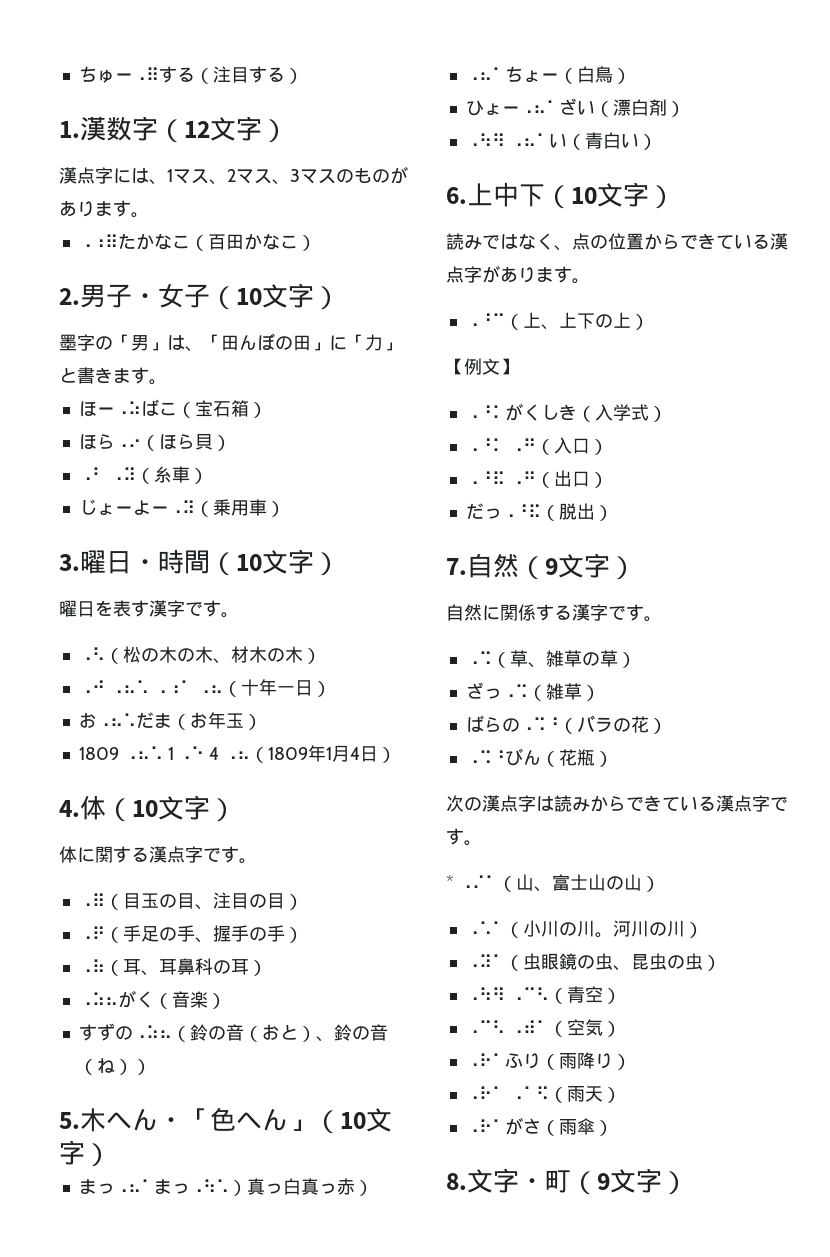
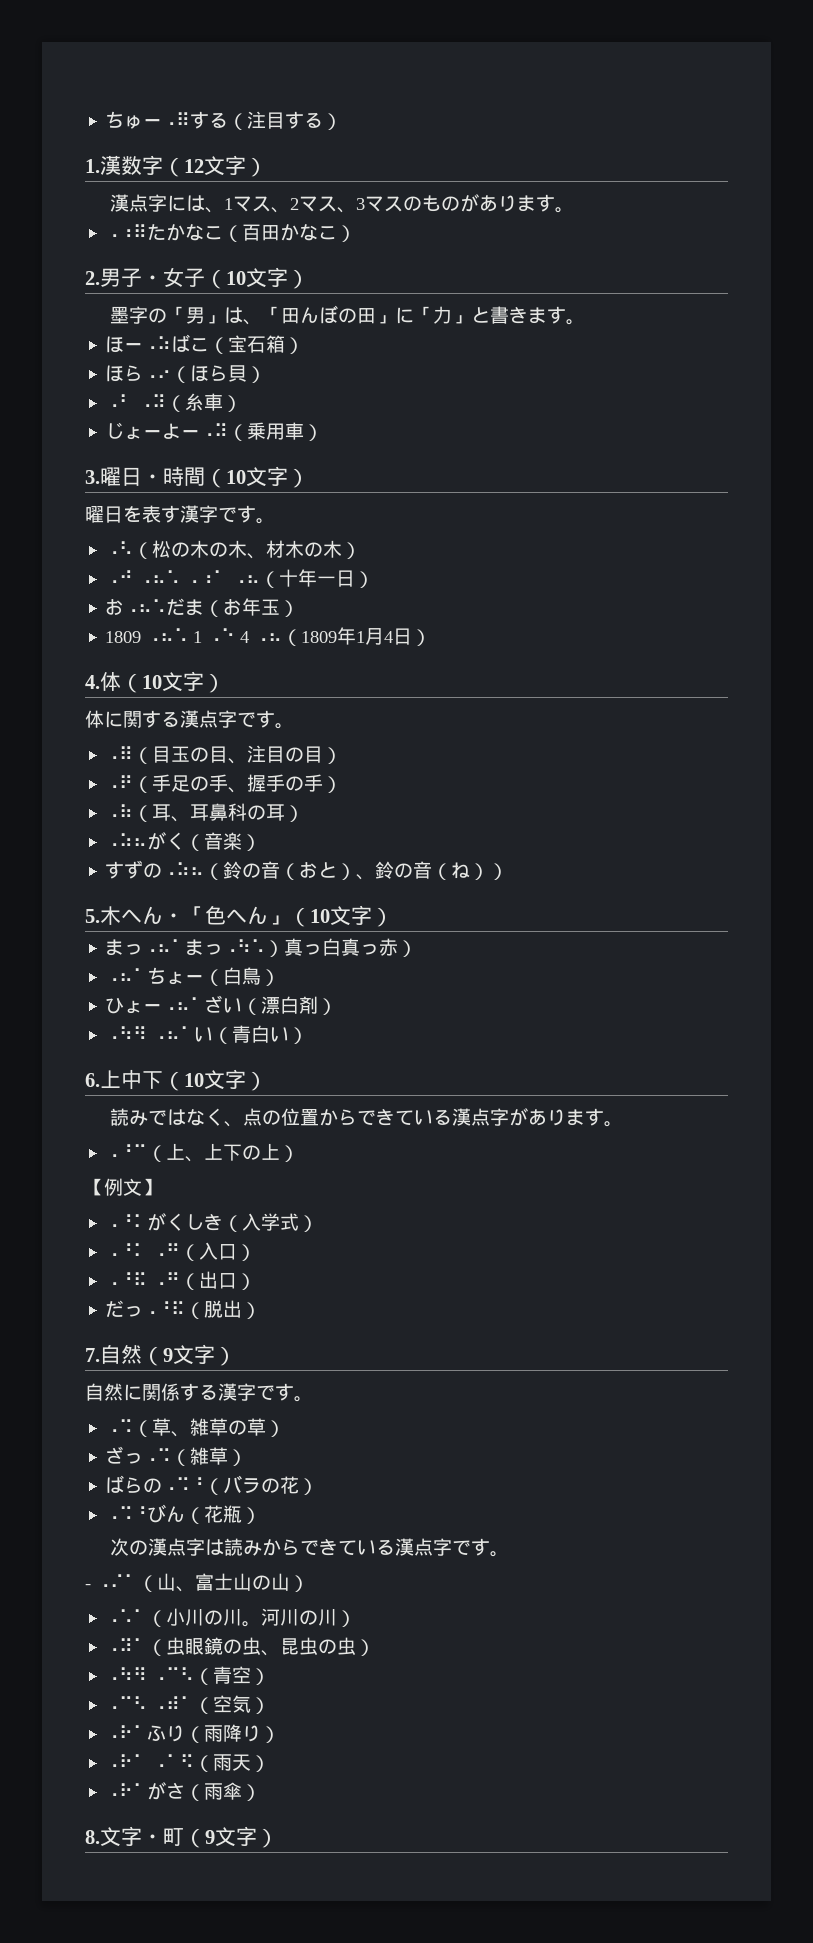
[446,875,454,889] * -> [85,1584,91,1589] -

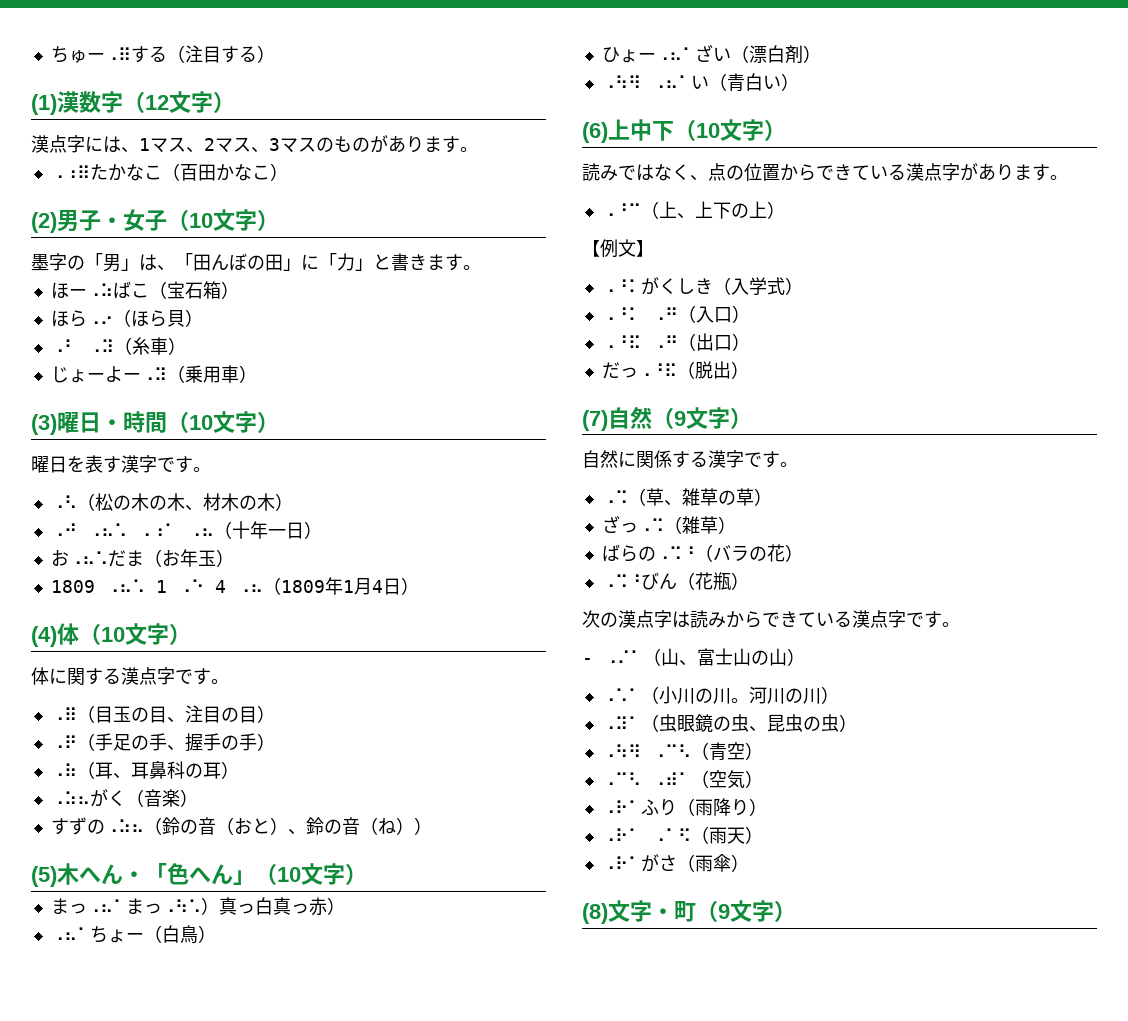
[85,159,100,173] 1. -> [31,94,57,115] (1)
[85,271,100,285] 2. -> [31,212,57,233] (2)
[85,470,100,484] 3. -> [31,414,57,435] (3)
[85,675,100,689] 4. -> [31,626,57,647] (4)
[85,909,100,923] 5. -> [31,866,57,887] (5)
[85,1073,100,1087] 6. -> [582,122,608,143] (6)
[85,1348,100,1362] 7. -> [582,410,608,431] (7)
[85,1830,100,1844] 8. -> [582,903,608,924] (8)

